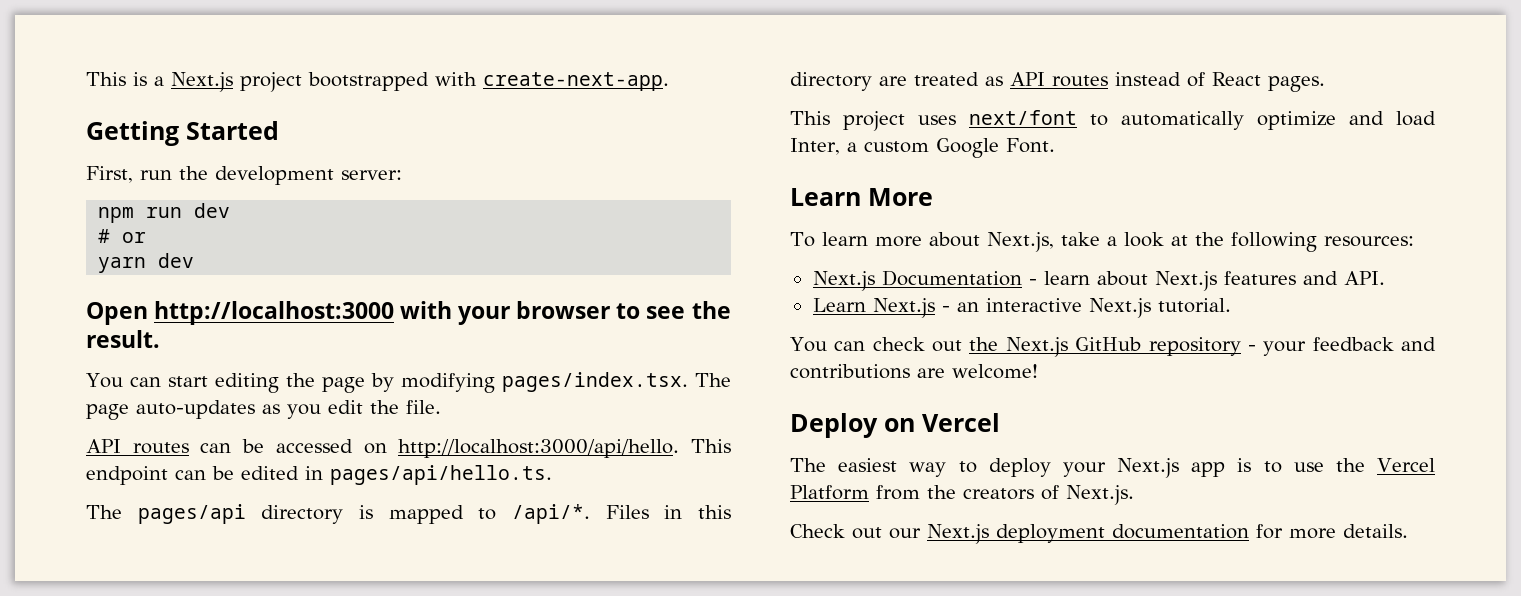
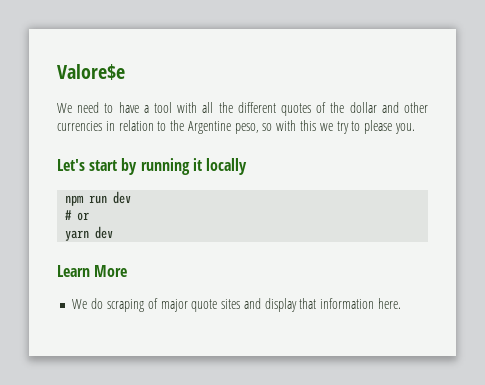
[86,72,669,92] [86,121,279,146] [86,166,402,185] This is a Next.js project bootstrapped with create-next-app. // Getting Started // First, run the development server: -> [57,64,125,80] [57,102,428,116] [57,120,415,134] [57,158,247,175] Valore$e // We need to have a tool with all the different quotes of the dollar and other currencies in relation to the Argentine peso, so with this we try to please you. // Let's start by running it locally
[86,301,731,325] [86,330,160,348] [86,372,731,393] [86,400,441,420] [86,439,731,458] [86,465,552,485] [86,504,731,524] [790,72,1325,92] [790,110,1436,131] [790,138,1055,158] [790,188,933,206] [790,232,1414,252] [812,270,1385,291] [812,298,1231,318] [790,337,1436,357] [790,364,1038,379] [790,413,1000,438] [790,458,1436,478] [790,485,1134,505] [790,524,1408,544] Open http://localhost:3000 with your browser to see the result. // You can start editing the page by modifying pages/index.tsx. The page auto-updates as you edit the file. // API routes can be accessed on http://localhost:3000/api/hello. This endpoint can be edited in pages/api/hello.ts. // The pages/api directory is mapped to /api/*. Files in this directory are treated as API routes instead of React pages. // This project uses next/font to automatically optimize and load Inter, a custom Google Font. // Learn More // To learn more about Next.js, take a look at the following resources: // Next.js Documentation - learn about Next.js features and API. // Learn Next.js - an interactive Next.js tutorial. // You can check out the Next.js GitHub repository - your feedback and contributions are welcome! // Deploy on Vercel // The easiest way to deploy your Next.js app is to use the Vercel Platform from the creators of Next.js. // Check out our Next.js deployment documentation for more details. -> [57,265,128,277] [72,298,401,312] Learn More // We do scraping of major quote sites and display that information here.

